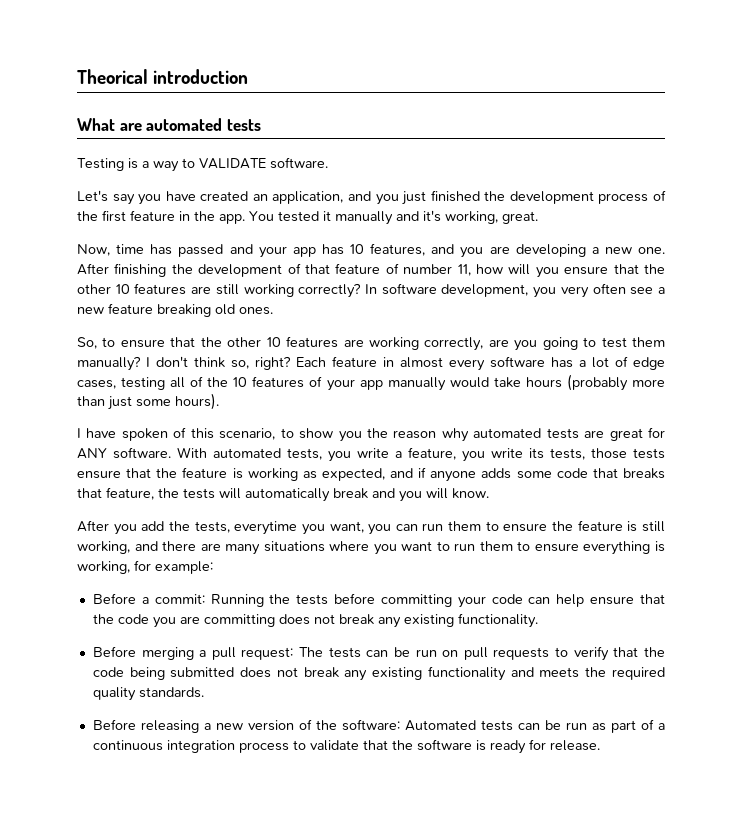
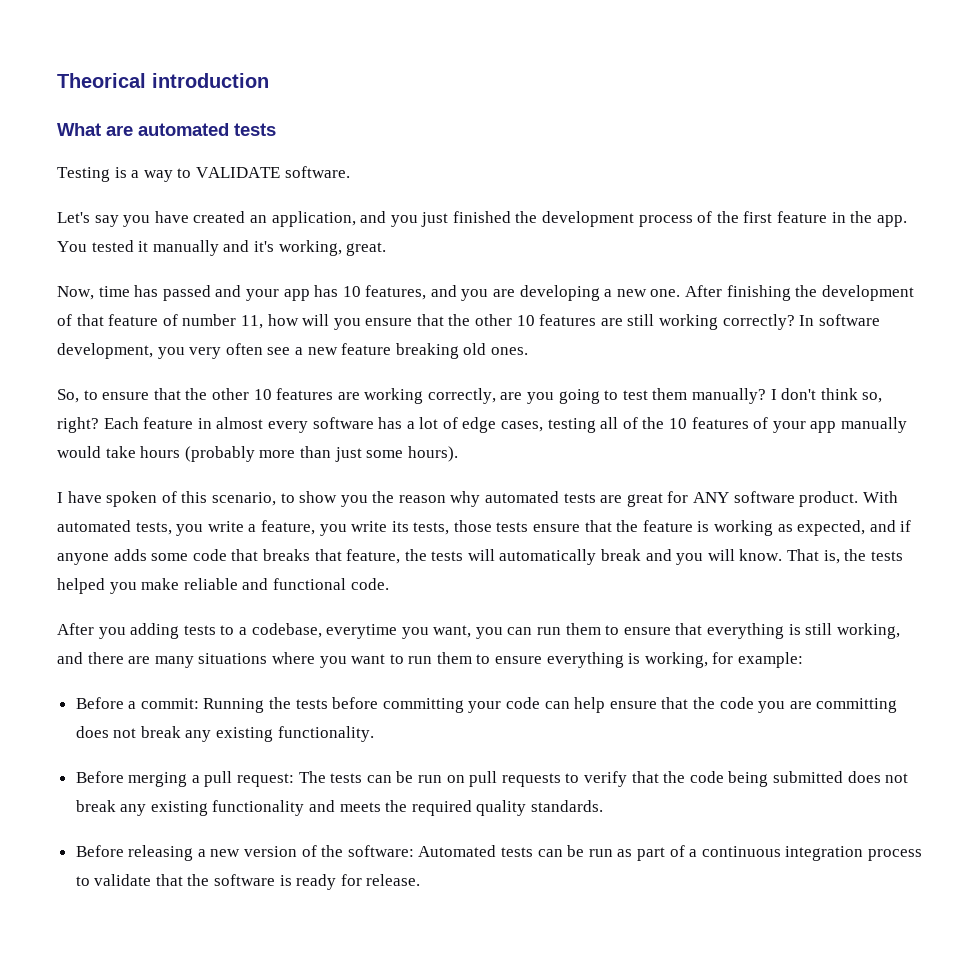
[113,447,171,459] software. -> [733,491,859,507] software product.
[77,520,230,535] // After you add the tests, -> [787,549,903,564] [57,578,389,594] [57,623,322,639] That is, the tests helped you make reliable and functional code. // After you adding tests to a codebase,
[552,520,623,531] the feature -> [675,623,785,639] that everything

